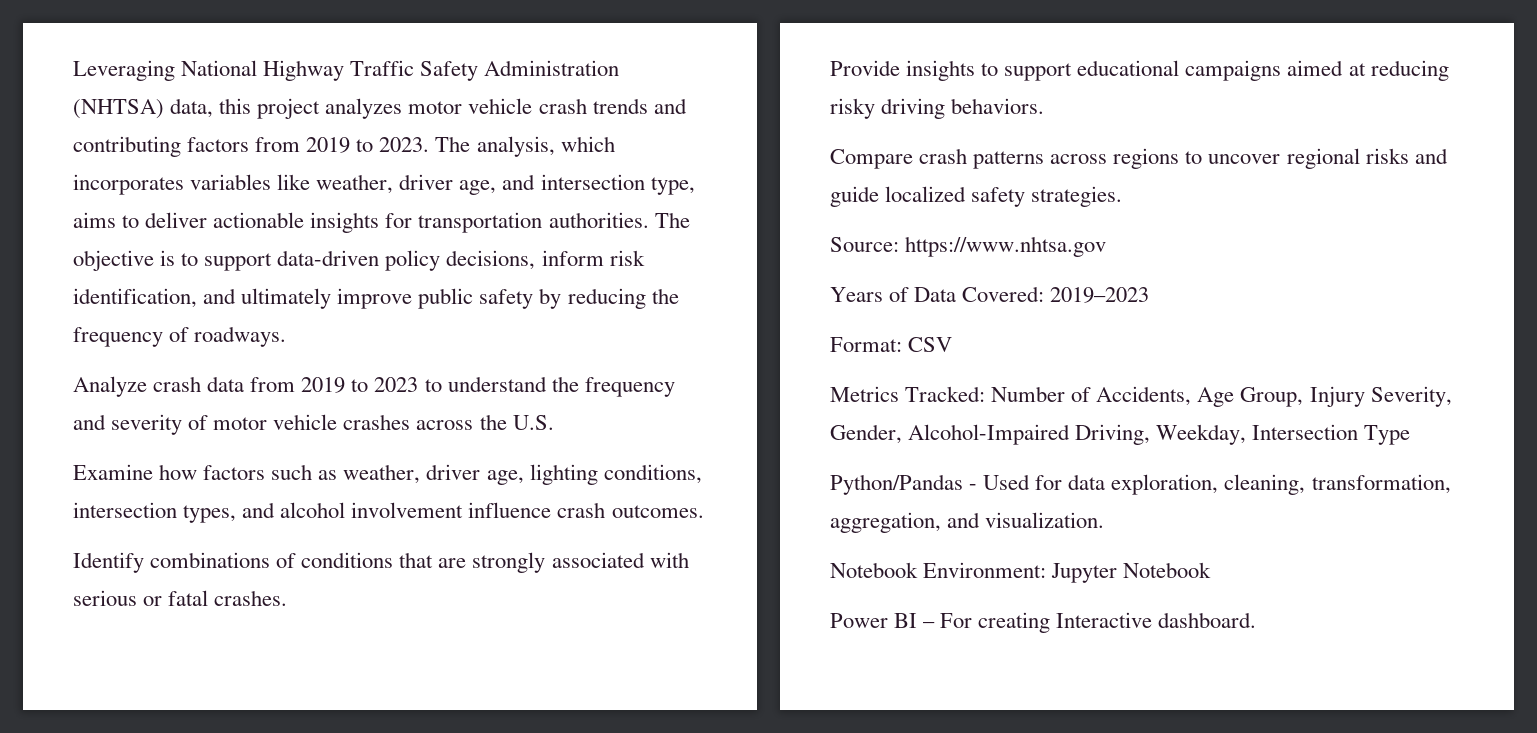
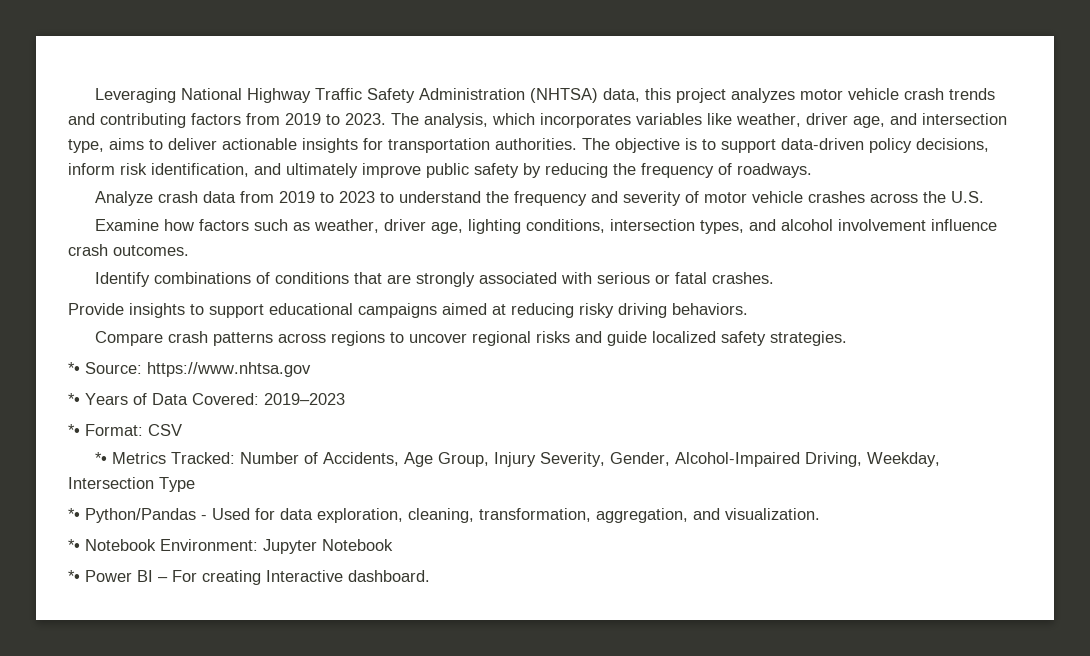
(1123, 196) none -> [68,362,80,374] *•
(1107, 246) none -> [68,393,80,405] *•
(1150, 295) none -> [68,424,80,436] *•
(953, 344) none -> [94,452,107,464] *•
(1411, 435) none -> [68,508,80,520] *•
(1105, 520) none -> [68,539,80,551] *•
(1212, 570) none -> [68,570,80,582] *•

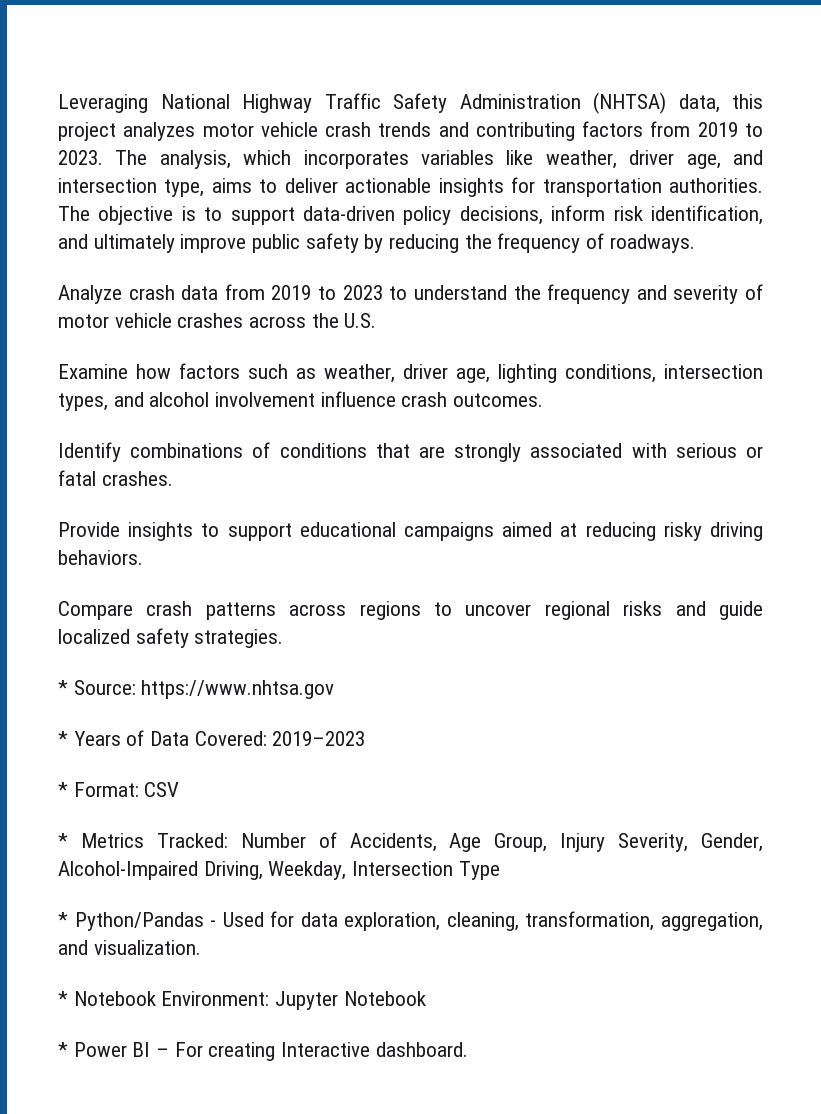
[68,362,80,374] *• -> [58,680,68,695] *
[68,393,80,405] *• -> [58,731,68,746] *
[68,424,80,436] *• -> [58,782,68,797] *
[94,452,107,464] *• -> [58,833,68,848] *
[68,508,80,520] *• -> [58,912,68,927] *
[68,539,80,551] *• -> [58,991,68,1006] *
[68,570,80,582] *• -> [58,1042,68,1057] *

